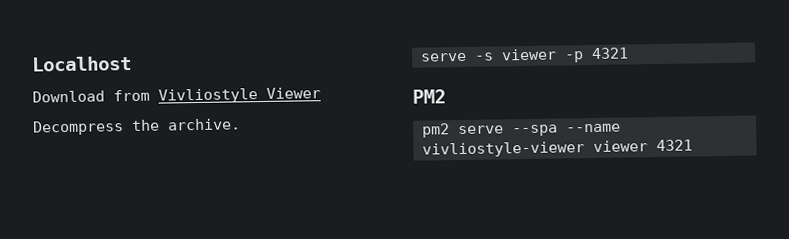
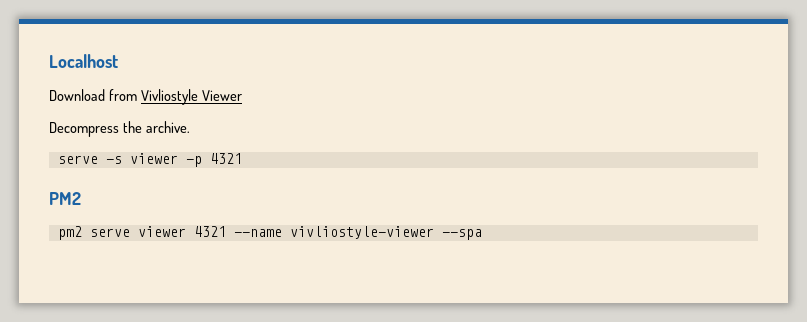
[512,123,621,137] [422,139,693,158] --spa --name vivliostyle-viewer viewer 4321 -> [137,226,482,240] viewer 4321 --name vivliostyle-viewer --spa

